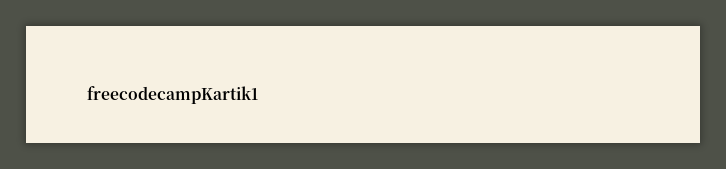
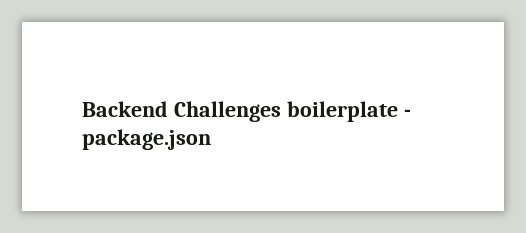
[87,86,258,104] freecodecampKartik1 -> [82,101,411,122] [82,129,211,150] Backend Challenges boilerplate - package.json

